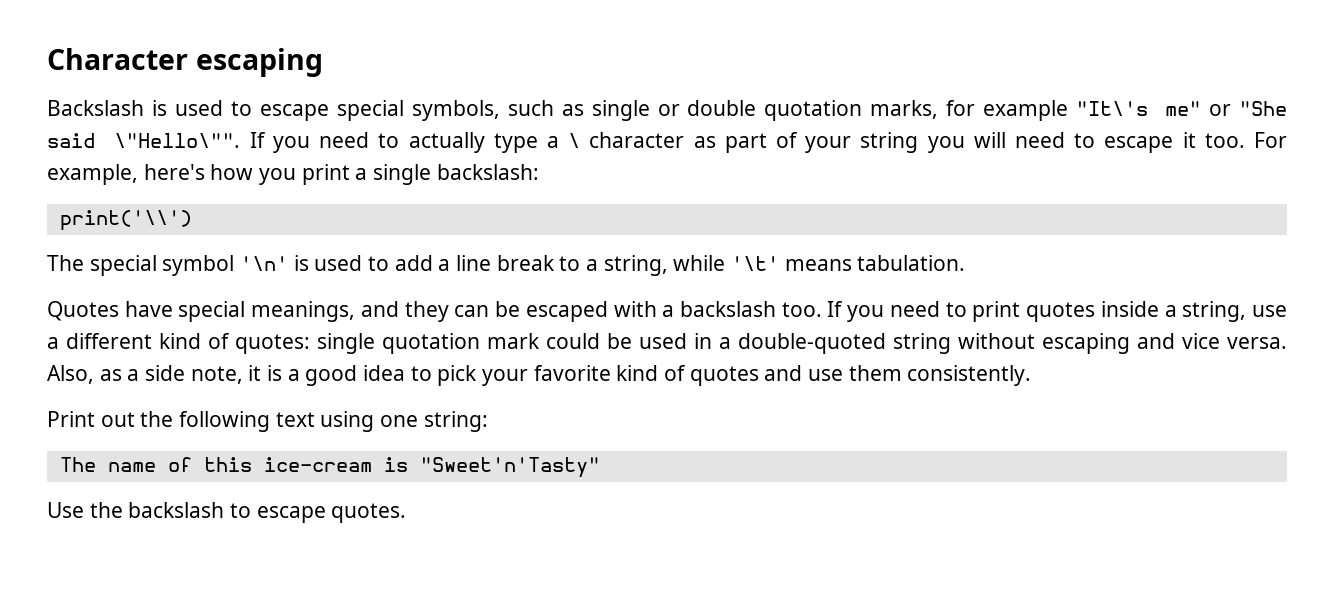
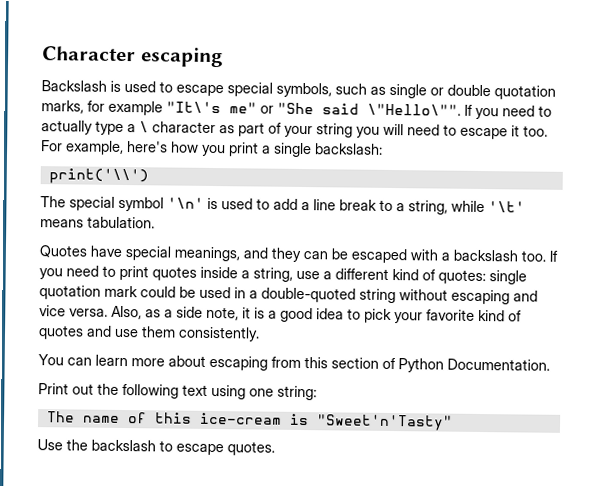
(1032, 375) none -> [38,354,550,373] // You can learn more about escaping from this section of Python Documentation.

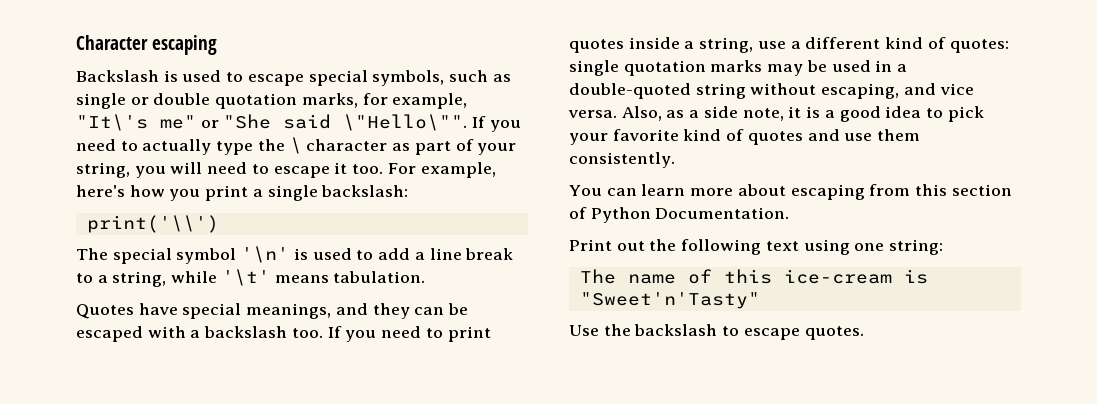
[108,100,163,116] example -> [392,93,468,109] example,
[127,124,136,133] a -> [257,139,285,151] the
[316,123,353,138] string -> [76,162,130,178] string,
[104,285,176,298] mark could -> [710,60,804,76] marks may
[451,289,510,305] escaping -> [821,83,900,99] escaping,

